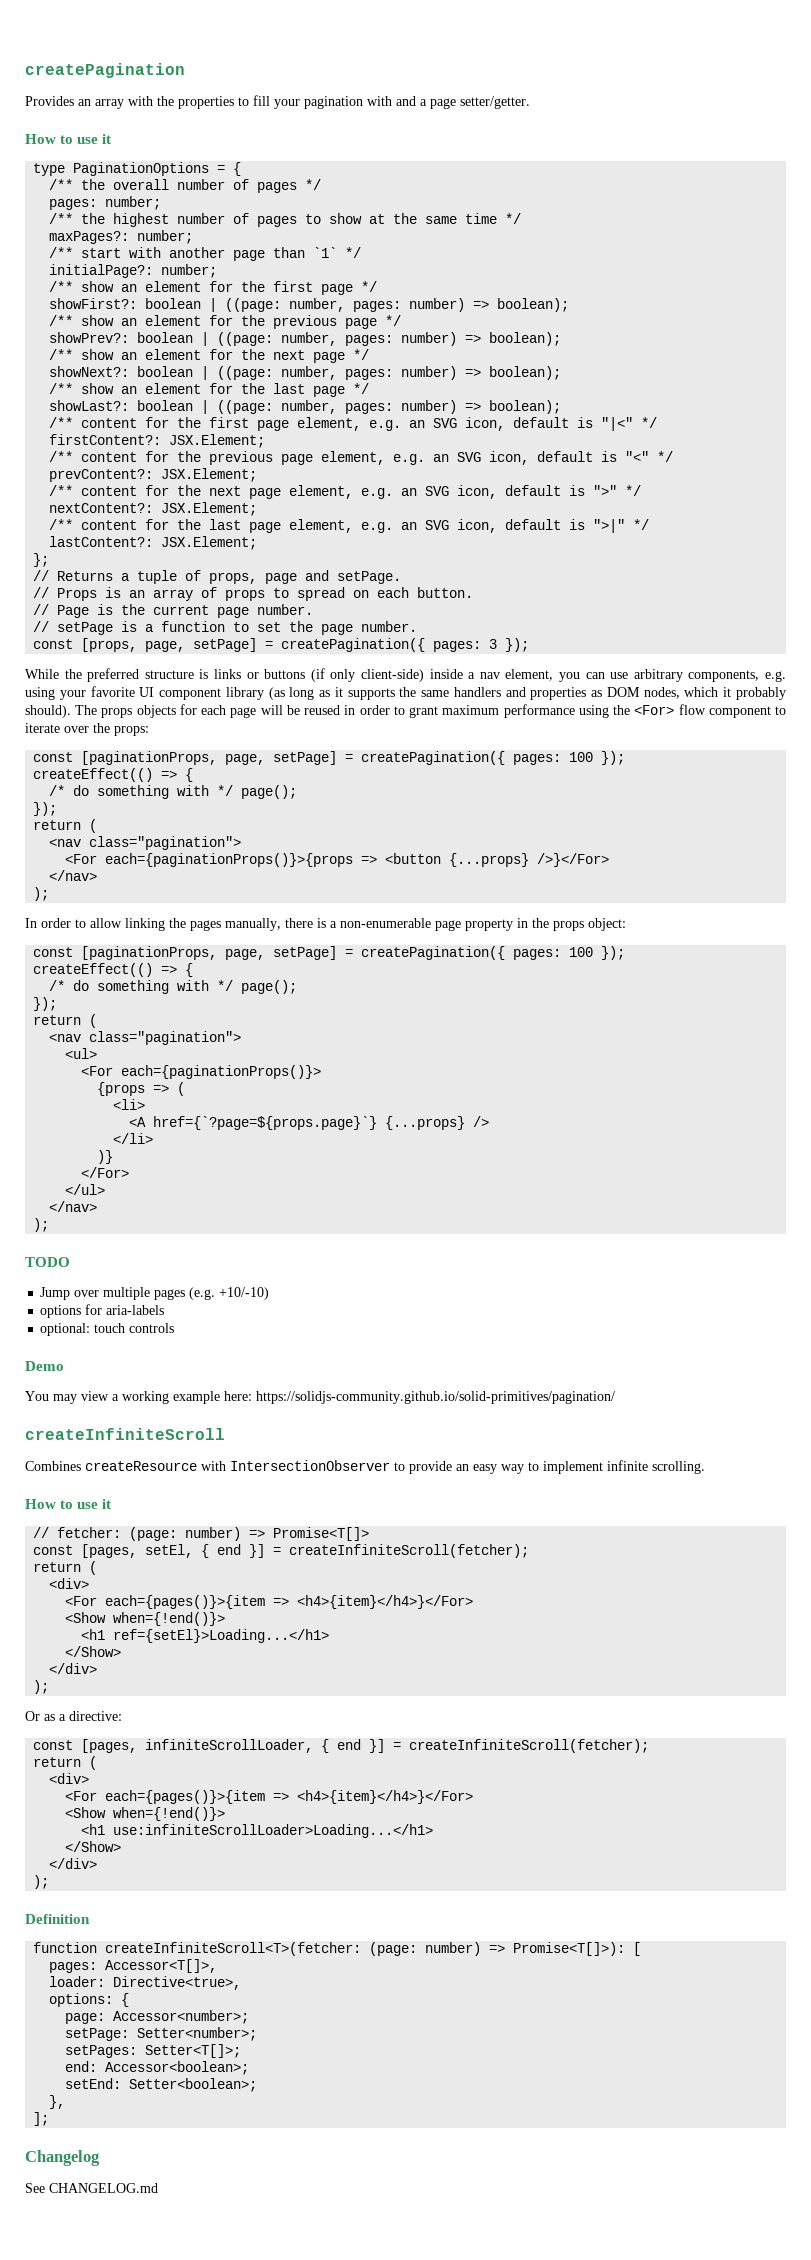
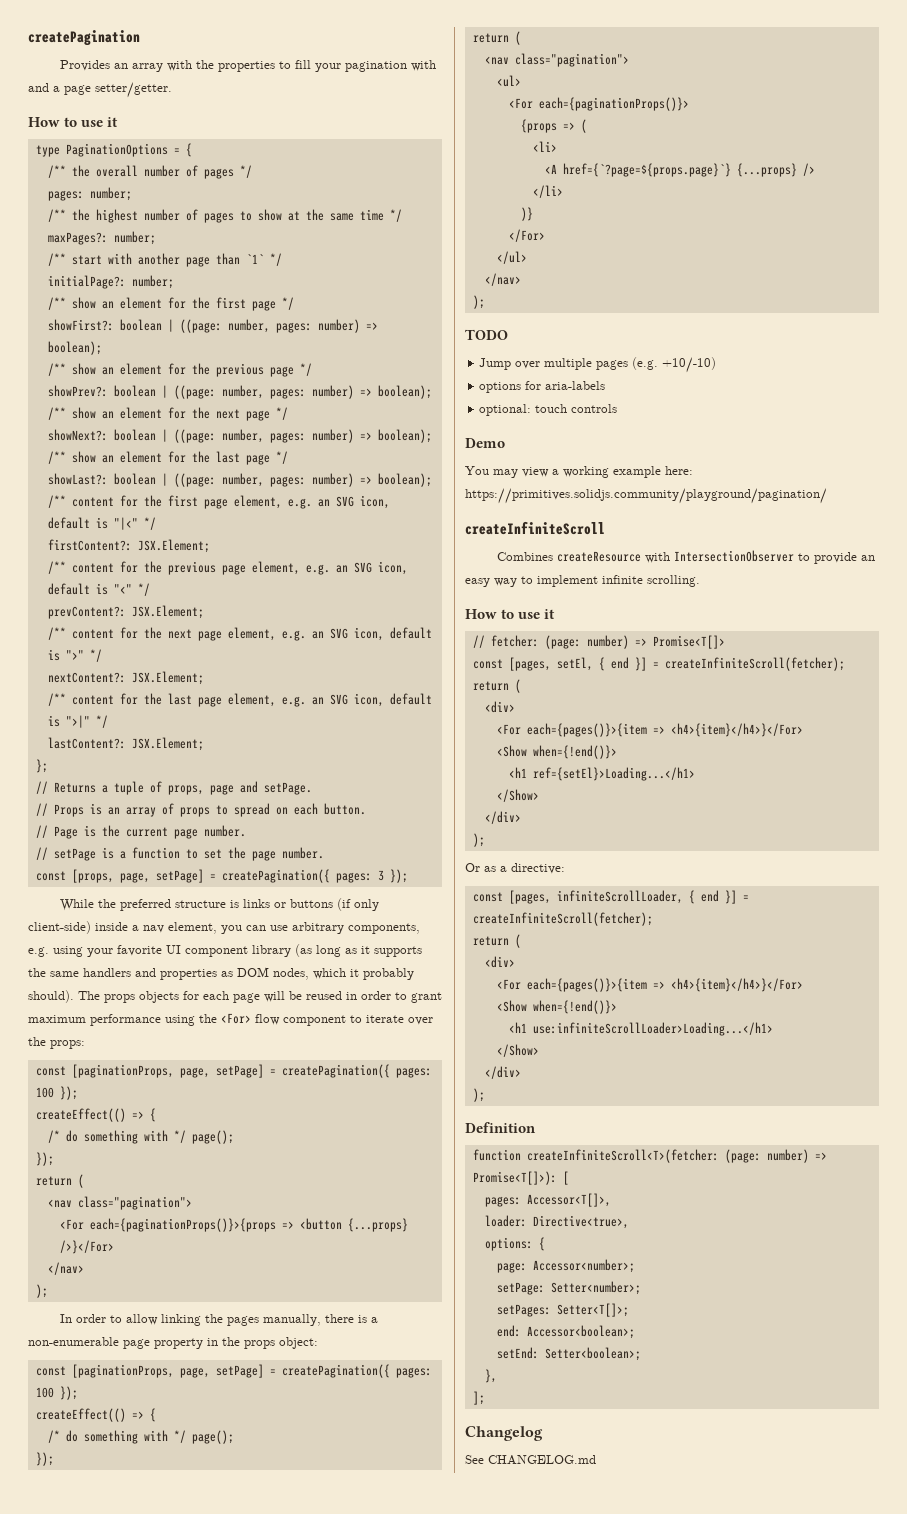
[256,1391,615,1404] https://solidjs-community.github.io/solid-primitives/pagination/ -> [465,488,827,504] https://primitives.solidjs.community/playground/pagination/

